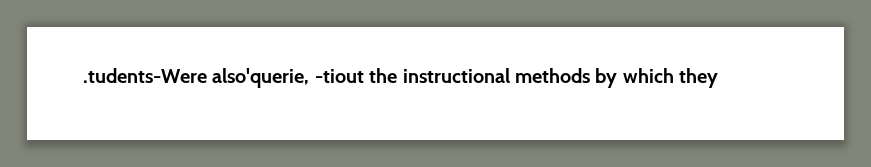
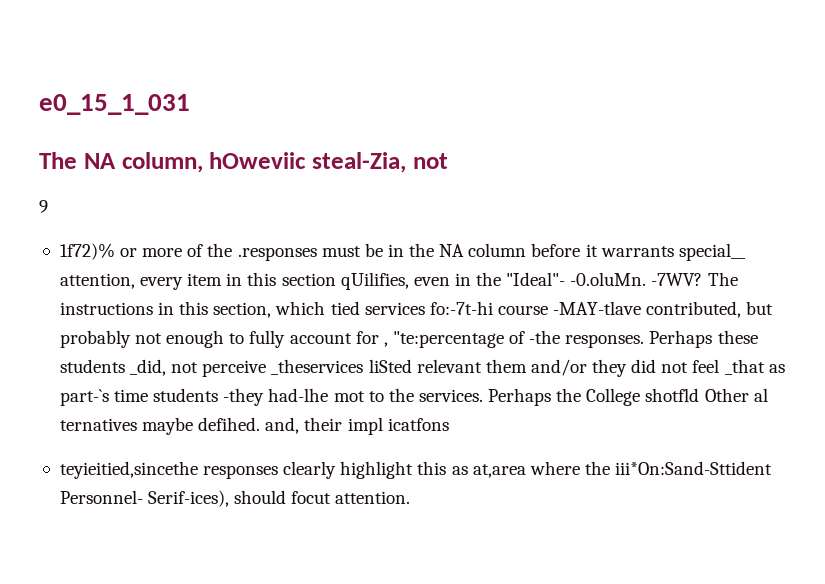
[83,68,719,88] .tudents-Were also'querie, -tiout the instructional methods by which they -> [39,94,190,115] [39,152,448,173] [39,200,48,213] [59,243,746,261] [59,272,738,290] [59,301,774,318] [59,330,758,348] [59,359,785,377] [59,388,768,406] [59,417,449,435] [59,461,773,479] [59,490,411,507] e0_15_1_031 // The NA column, hOweviic steal-Zia, not // 9 // 1f72)% or more of the .responses must be in the NA column before it warrants special__ attention, every item in this section qUilifies, even in the "Ideal"- -0.oluMn. -7WV? The instructions in this section, which tied services fo:-7t-hi course -MAY-tlave contributed, but probably not enough to fully account for , "te:percentage of -the responses. Perhaps these students _did, not perceive _theservices liSted relevant them and/or they did not feel _that as part-`s time students -they had-lhe mot to the services. Perhaps the College shotfld Other al ternatives maybe defihed. and, their impl icatfons // teyieitied,sincethe responses clearly highlight this as at,area where the iii*On:Sand-Sttident Personnel- Serif-ices), should focut attention.

